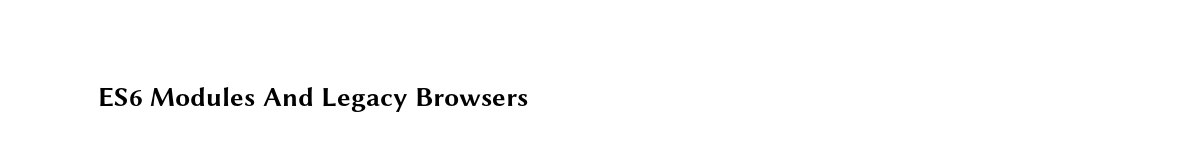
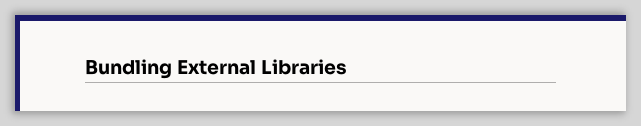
[98,87,529,112] ES6 Modules And Legacy Browsers -> [85,59,348,79] Bundling External Libraries

